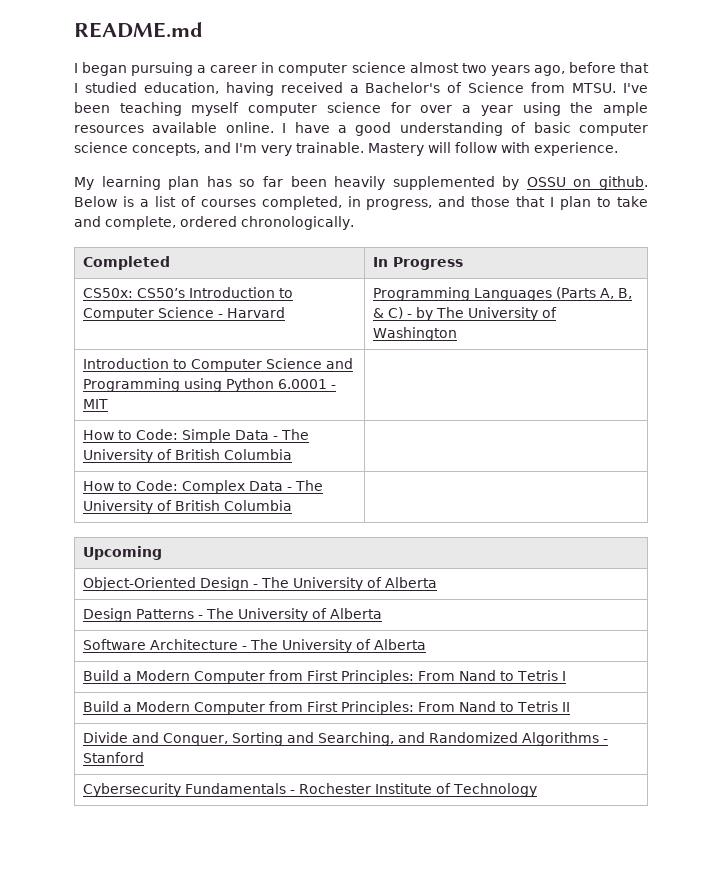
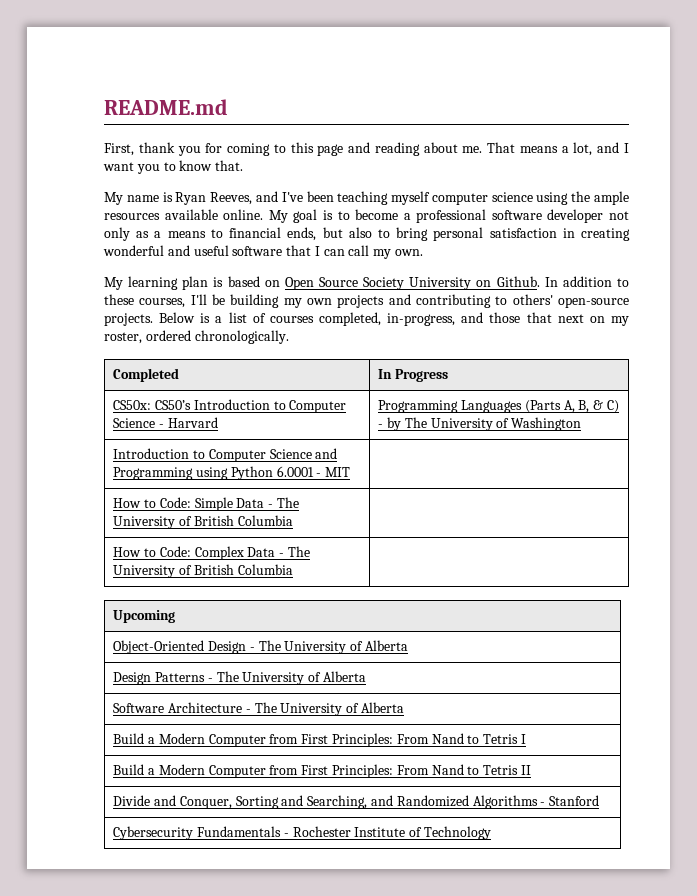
[74,62,650,76] [74,82,617,96] I began pursuing a career in computer science almost two years ago, before that I studied education, having received a Bachelor's of Science from MTSU. -> [104,142,629,156] [103,160,244,174] [104,191,278,205] First, thank you for coming to this page and reading about me. That means a lot, and I want you to know that. // My name is Ryan Reeves, and
[390,102,513,116] for over a year -> (533, 197) none
[282,122,648,136] [74,142,618,156] [74,176,648,190] I have a good understanding of basic computer science concepts, and I'm very trainable. Mastery will follow with experience. // My learning plan has so far been heavily supplemented by OSSU on github. -> [268,209,629,223] [104,227,630,241] [103,245,424,259] [104,276,630,290] [104,294,629,308] [104,313,153,326] My goal is to become a professional software developer not only as a means to financial ends, but also to bring personal satisfaction in creating wonderful and useful software that I can call my own. // My learning plan is based on Open Source Society University on Github. In addition to these courses, I'll be building my own projects and contributing to others' open-source projects.
[347,196,433,210] in progress, -> [387,313,456,326] in-progress,
[550,196,648,210] [74,216,176,230] I plan to take and complete, -> [557,314,630,326] [104,332,142,344] next on my roster,

